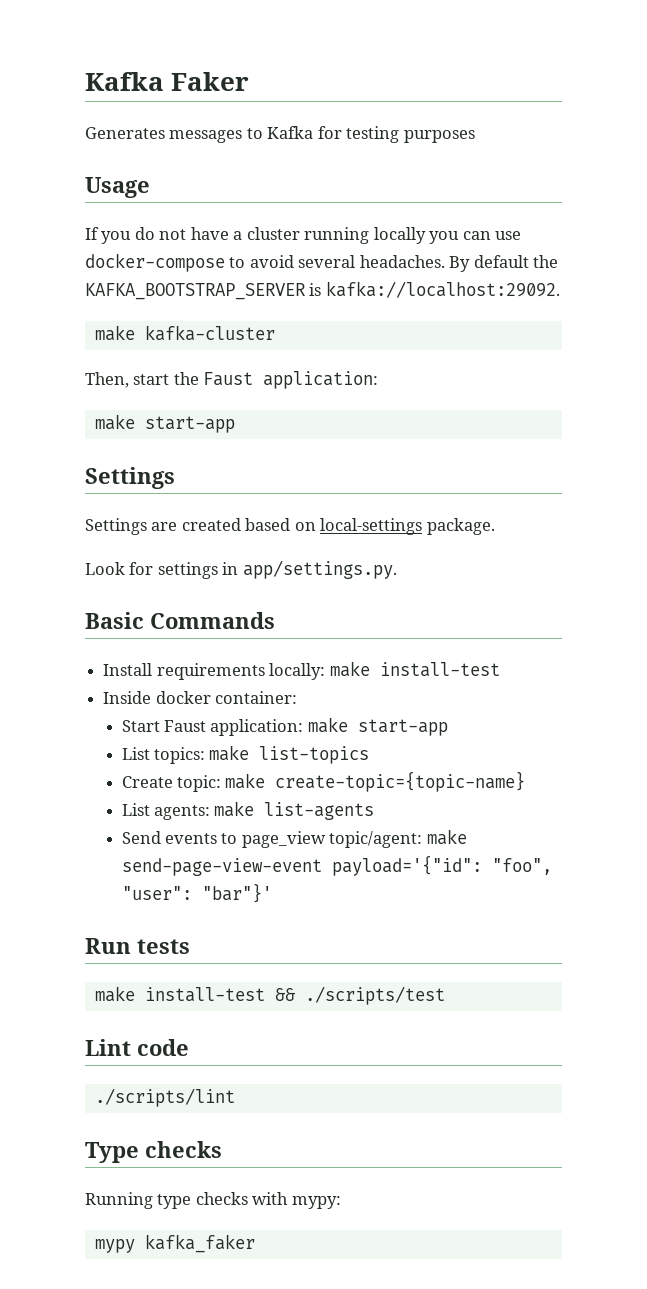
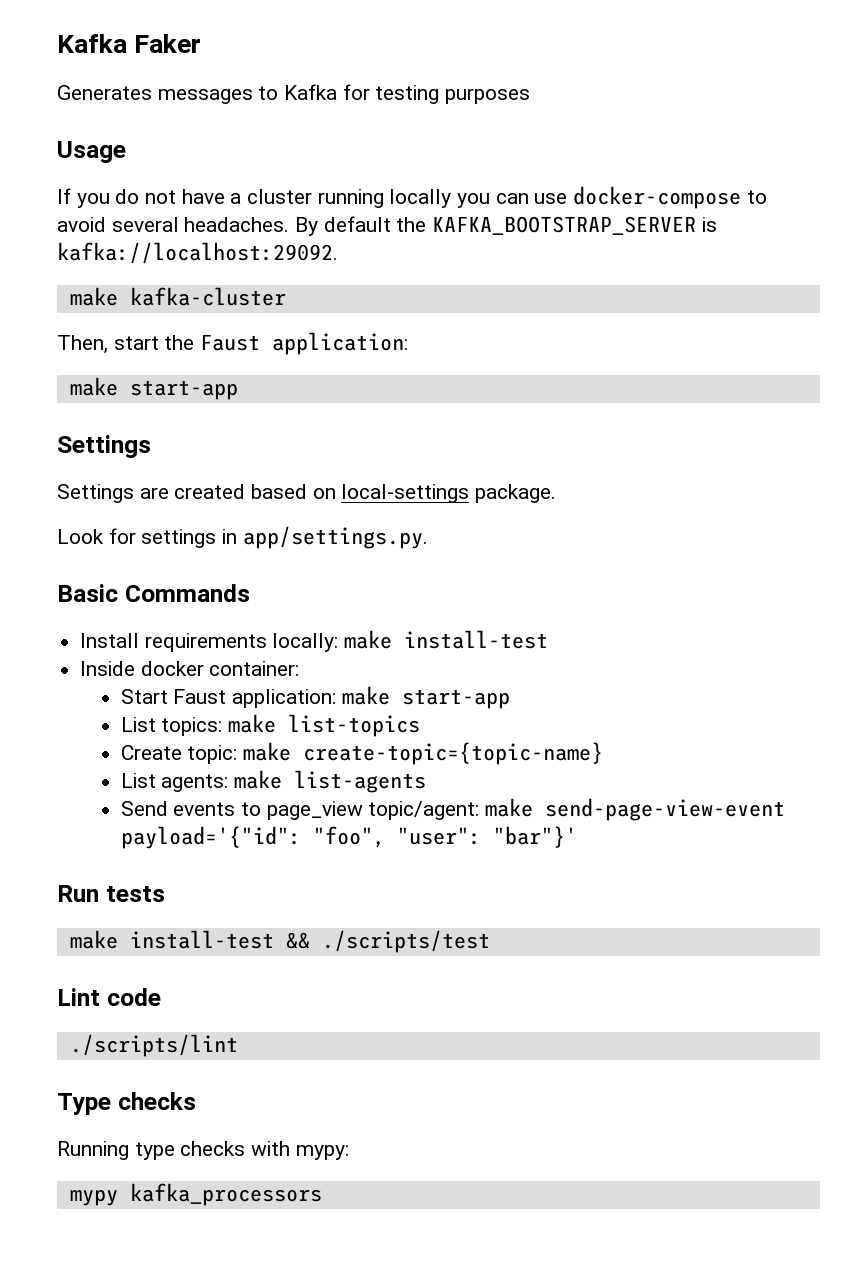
[144,1234,255,1253] kafka_faker -> [129,1183,322,1206] kafka_processors

